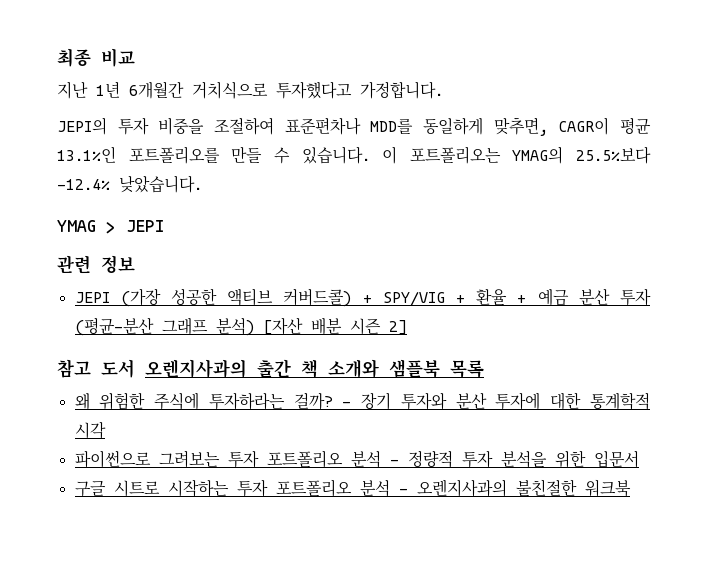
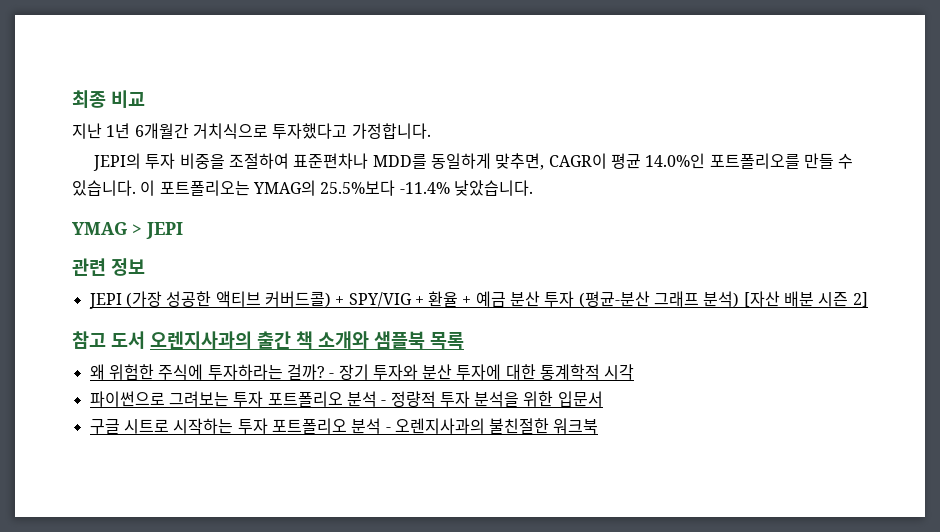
[57,146,116,163] 13.1%인 -> [645,153,706,169] 14.0%인
[57,179,110,190] -12.4% -> [399,182,450,194] -11.4%

